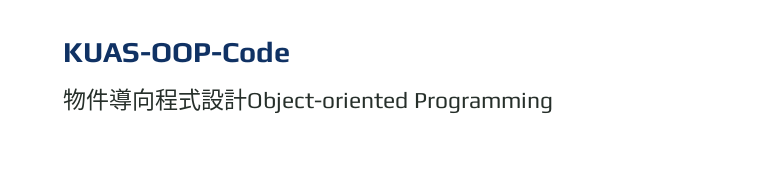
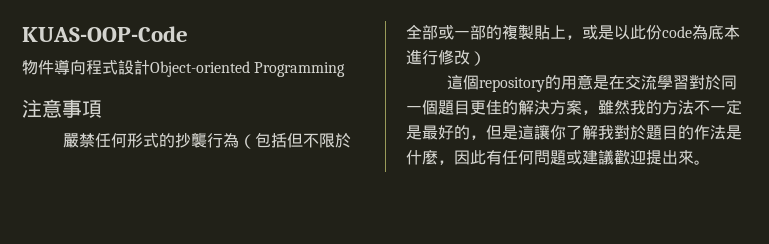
(554, 103) none -> [22,99,102,118] [63,132,352,149] [406,24,740,40] [406,49,486,66] [447,74,738,92] [406,99,742,115] [406,124,742,140] [406,150,710,165] // 注意事項 // 嚴禁任何形式的抄襲行為（包括但不限於全部或一部的複製貼上，或是以此份code為底本進行修改） // 這個repository的用意是在交流學習對於同一個題目更佳的解決方案，雖然我的方法不一定是最好的，但是這讓你了解我對於題目的作法是什麼，因此有任何問題或建議歡迎提出來。

